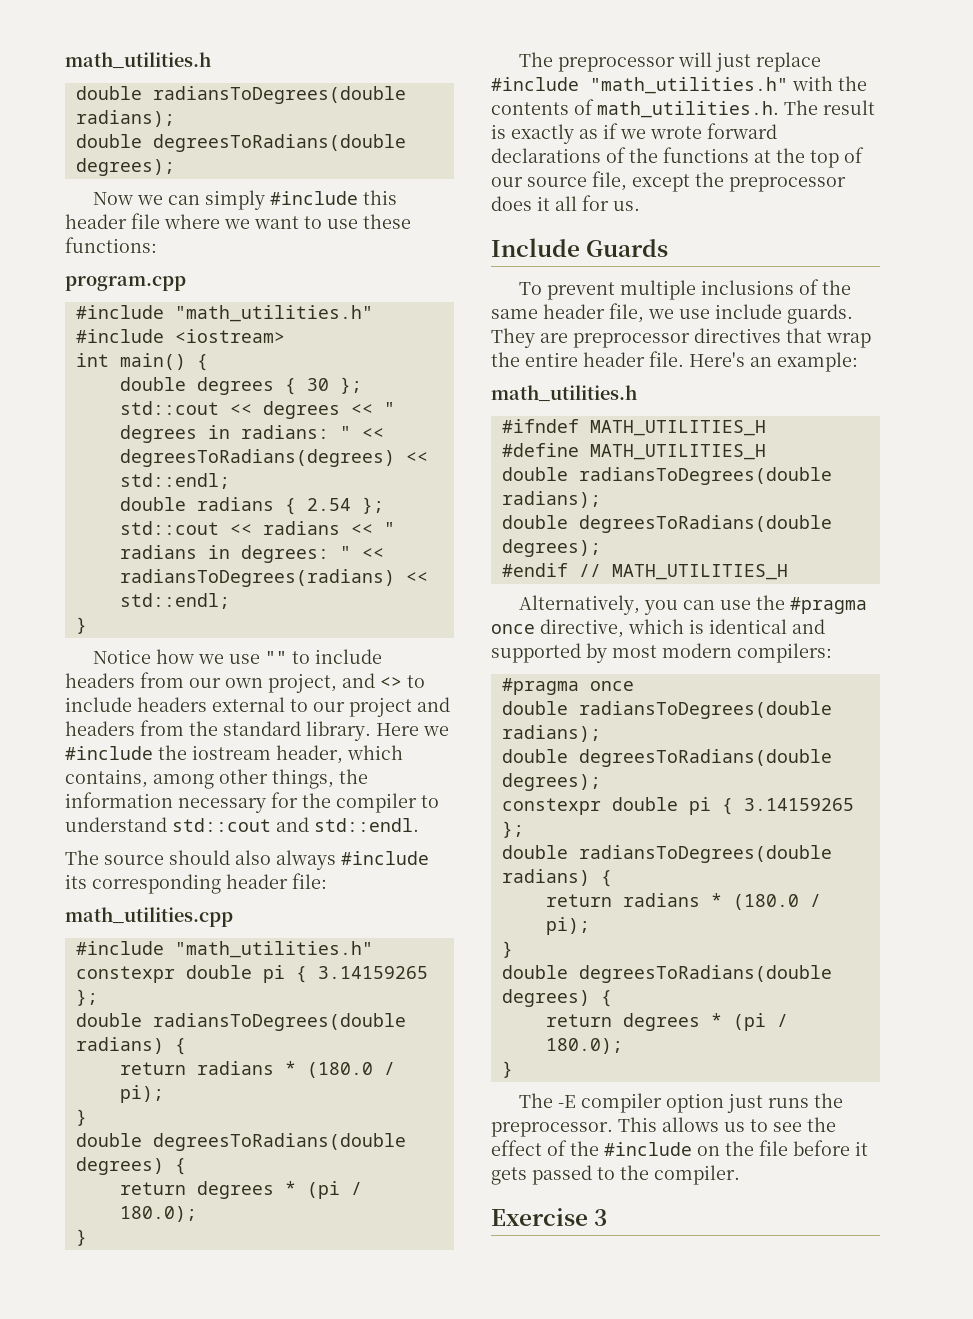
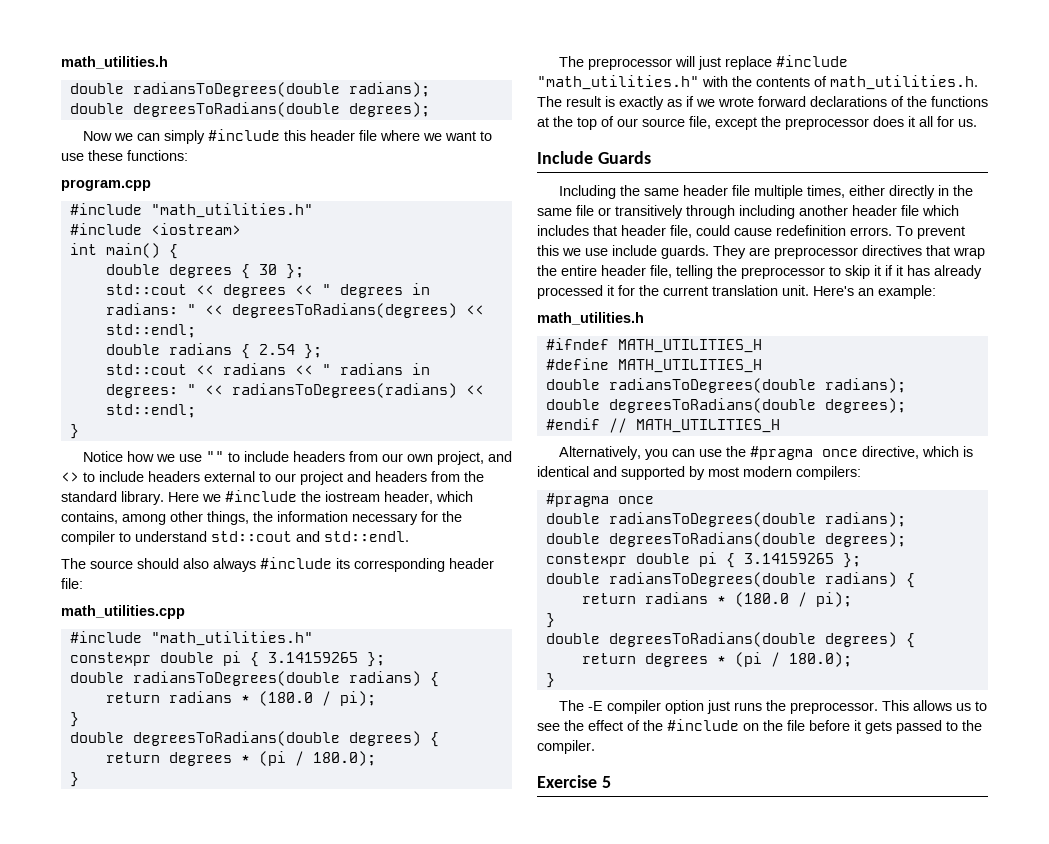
[518,279,851,300] [491,303,644,323] To prevent multiple inclusions of the same header file, -> [558,185,973,199] [537,205,959,219] [537,225,965,239] [537,245,559,256] Including the same header file multiple times, either directly in the same file or transitively through including another header file which includes that header file, could cause redefinition errors. To prevent this
[649,351,684,367] file. -> [650,265,982,279] [537,285,809,299] file, telling the preprocessor to skip it if it has already processed it for the current translation unit.
[594,1209,608,1226] 3 -> [601,776,611,788] 5

